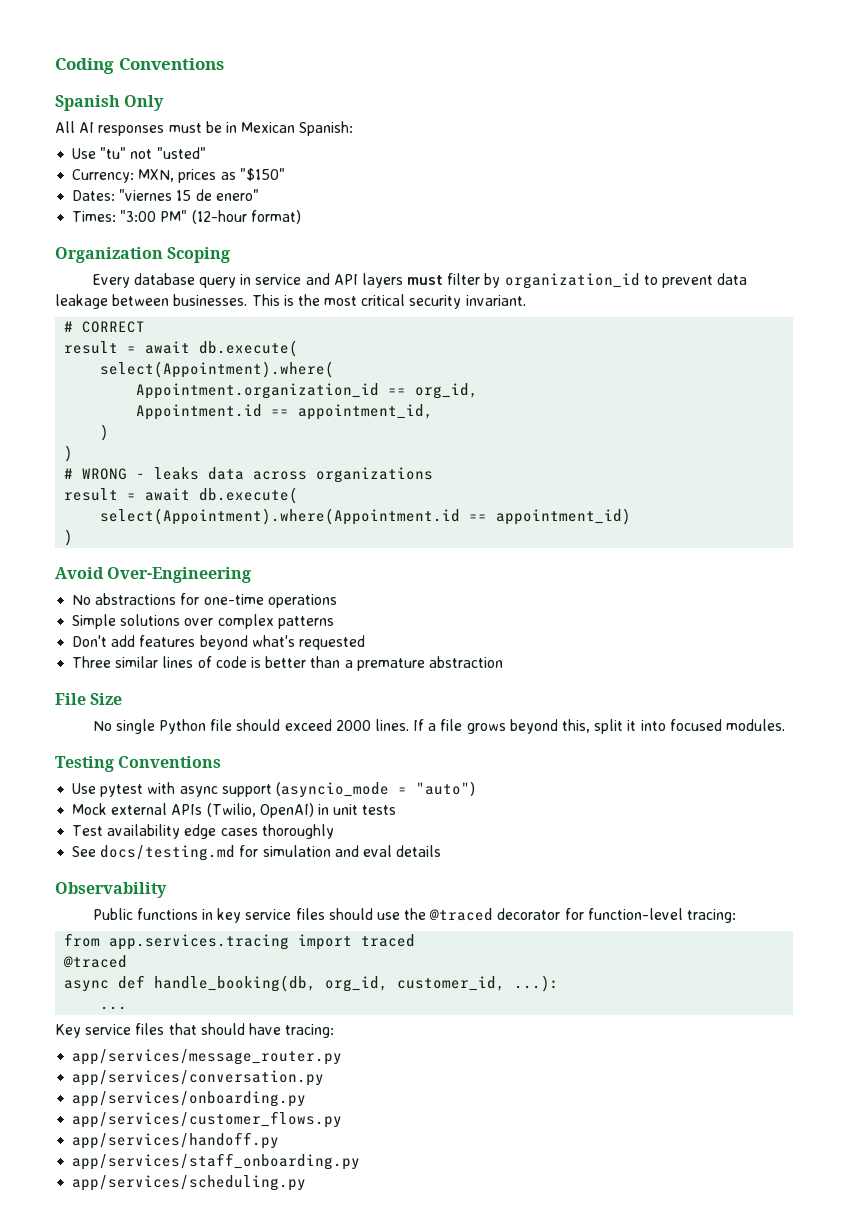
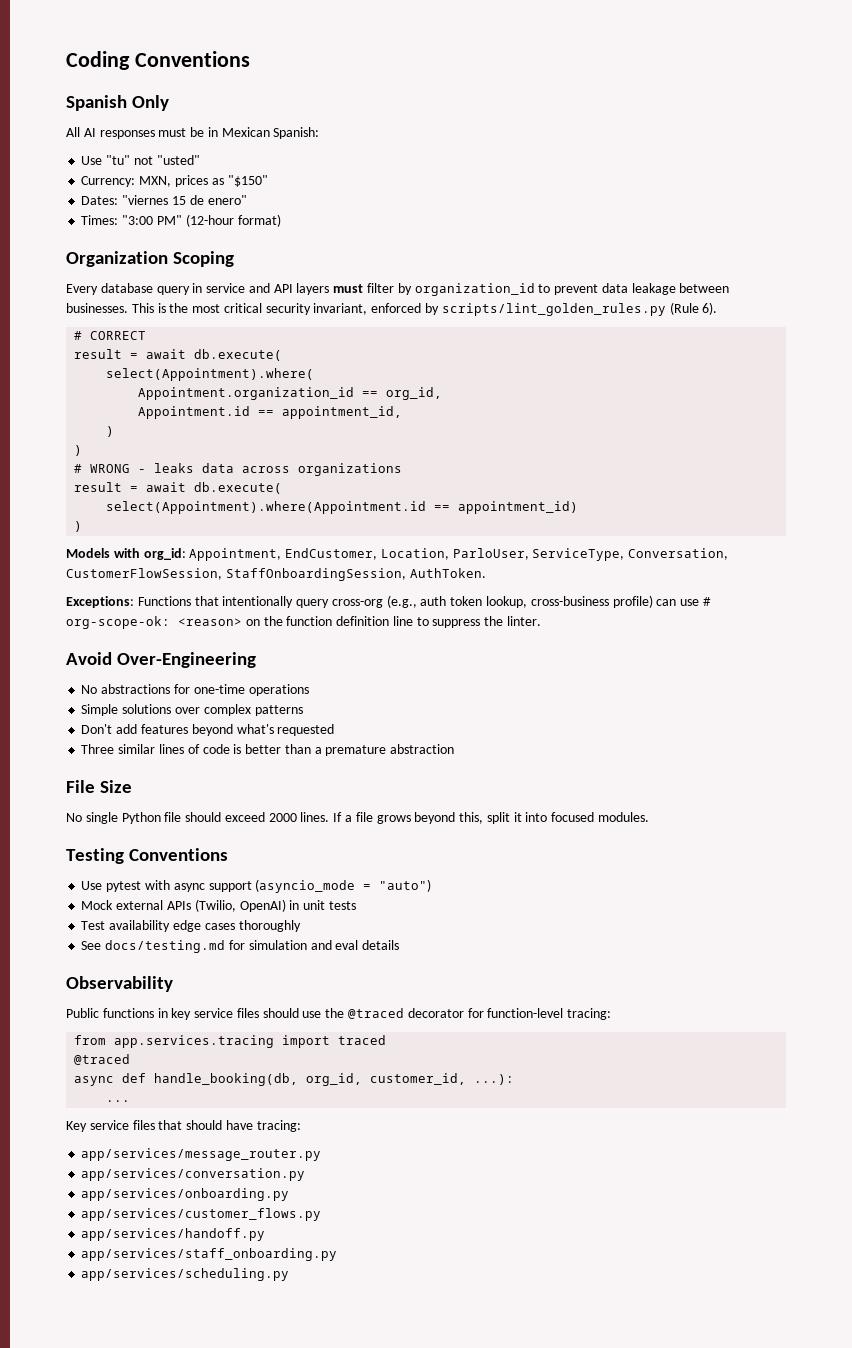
[465,295,526,306] invariant. -> [313,302,718,316] invariant, enforced by scripts/lint_golden_rules.py (Rule 6).
(74, 537) none -> [66,548,729,561] [66,568,486,581] [66,595,711,608] [66,616,542,629] // Models with org_id: Appointment, EndCustomer, Location, ParloUser, ServiceType, Conversation, CustomerFlowSession, StaffOnboardingSession, AuthToken. // Exceptions: Functions that intentionally query cross-org (e.g., auth token lookup, cross-business profile) can use # org-scope-ok: <reason> on the function definition line to suppress the linter.

